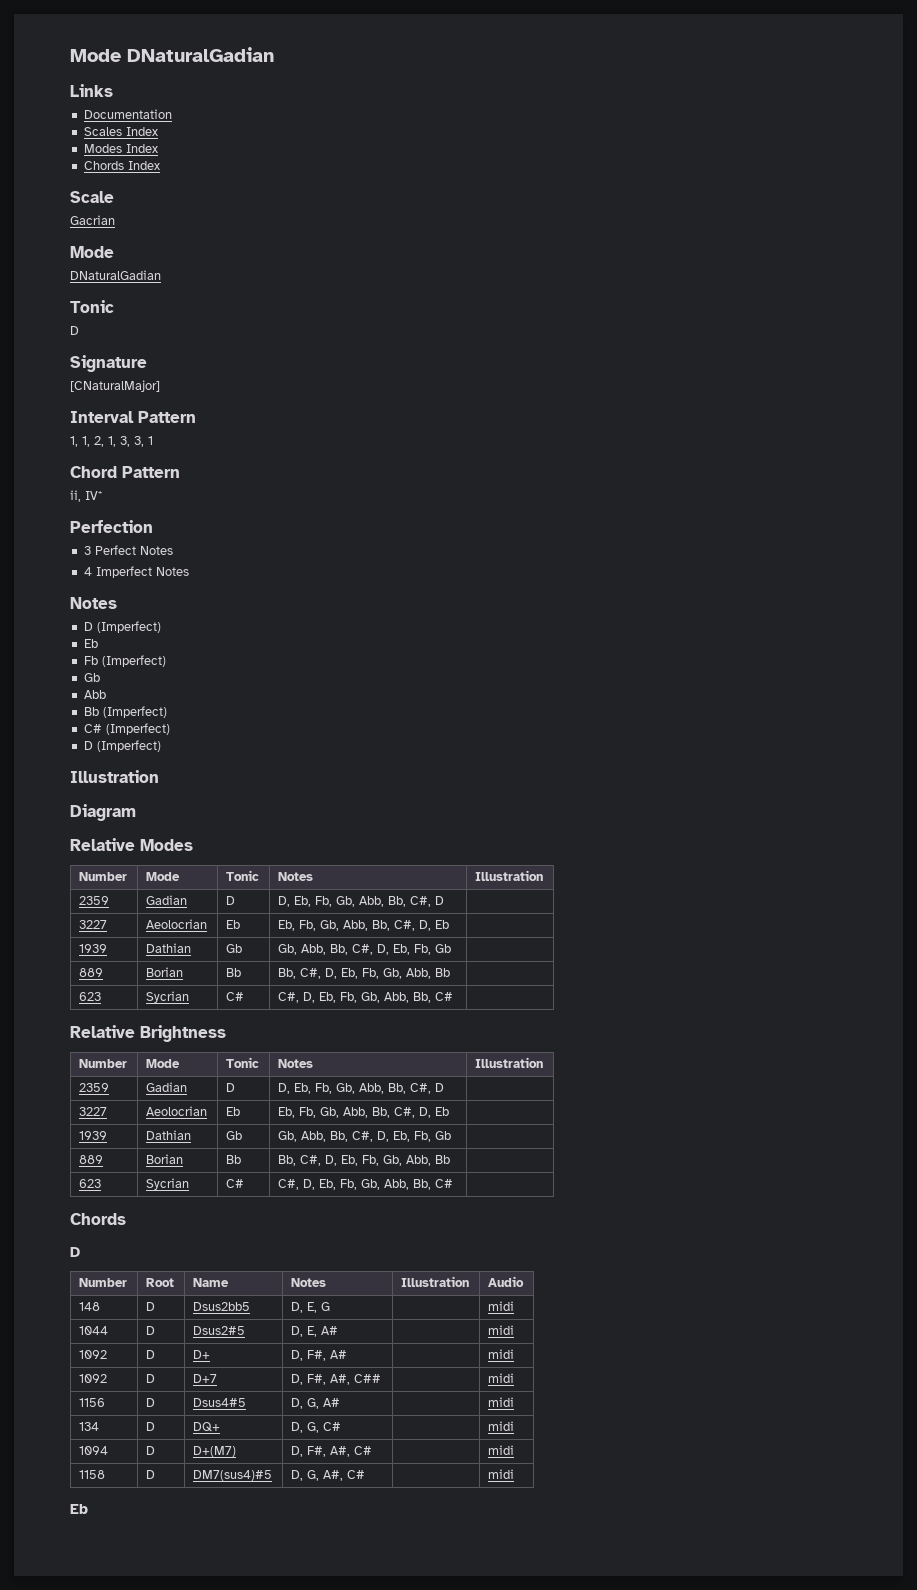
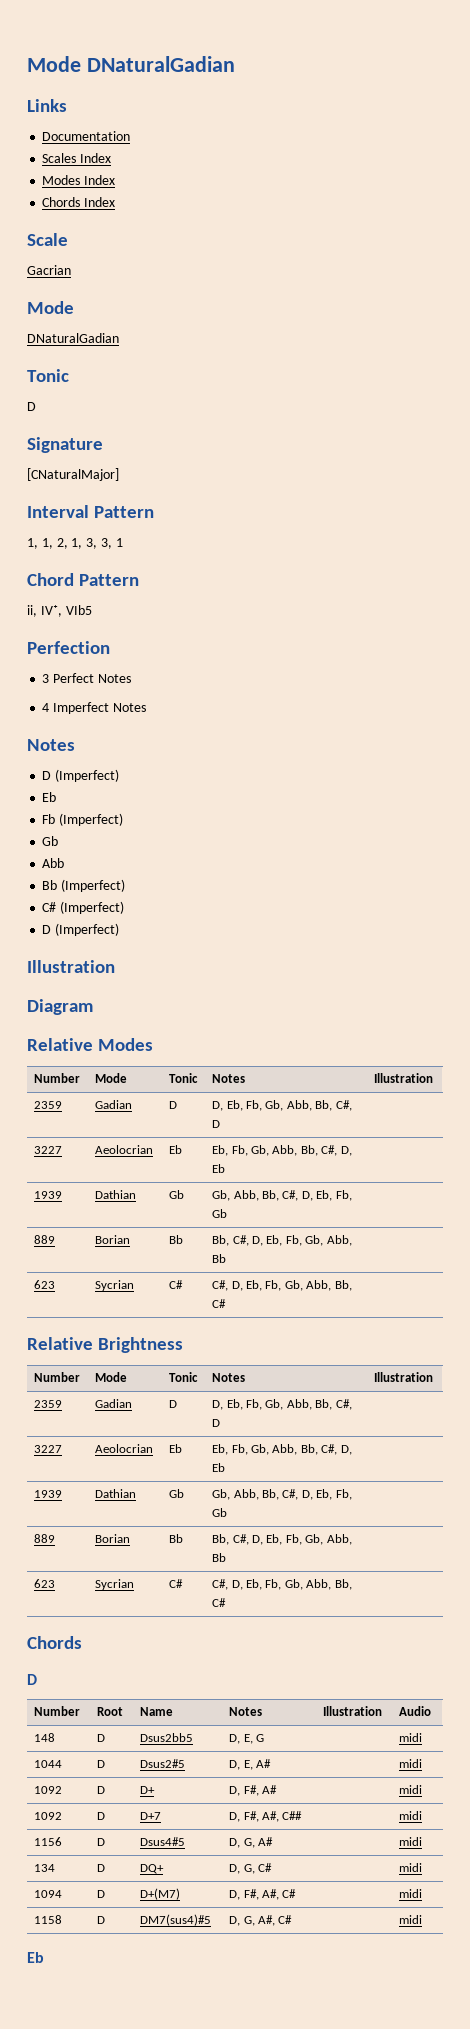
[85,491,102,500] IV⁺ -> [40,605,92,617] IV⁺, VIb5

